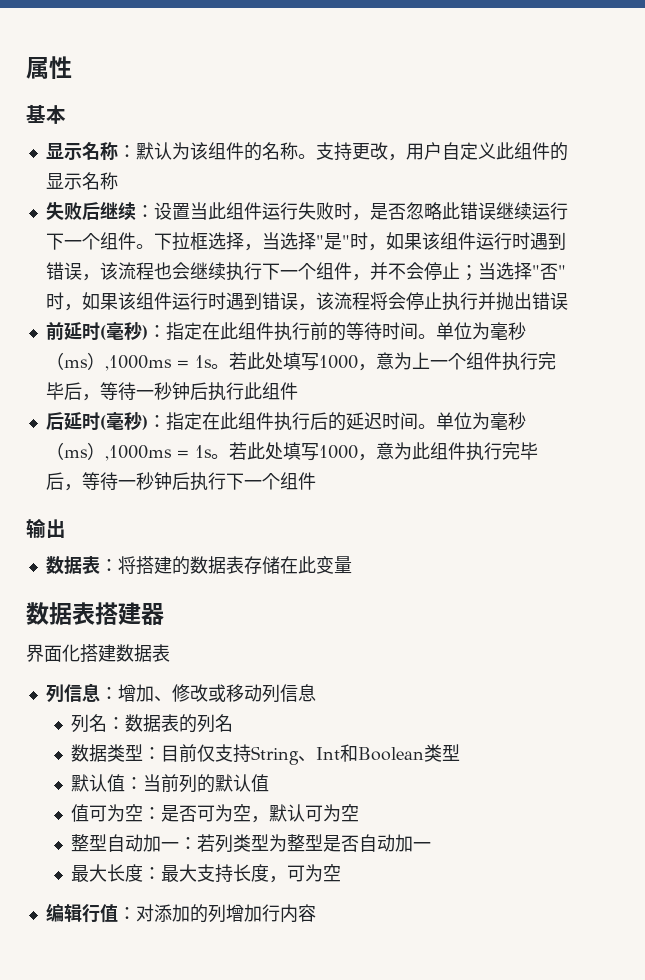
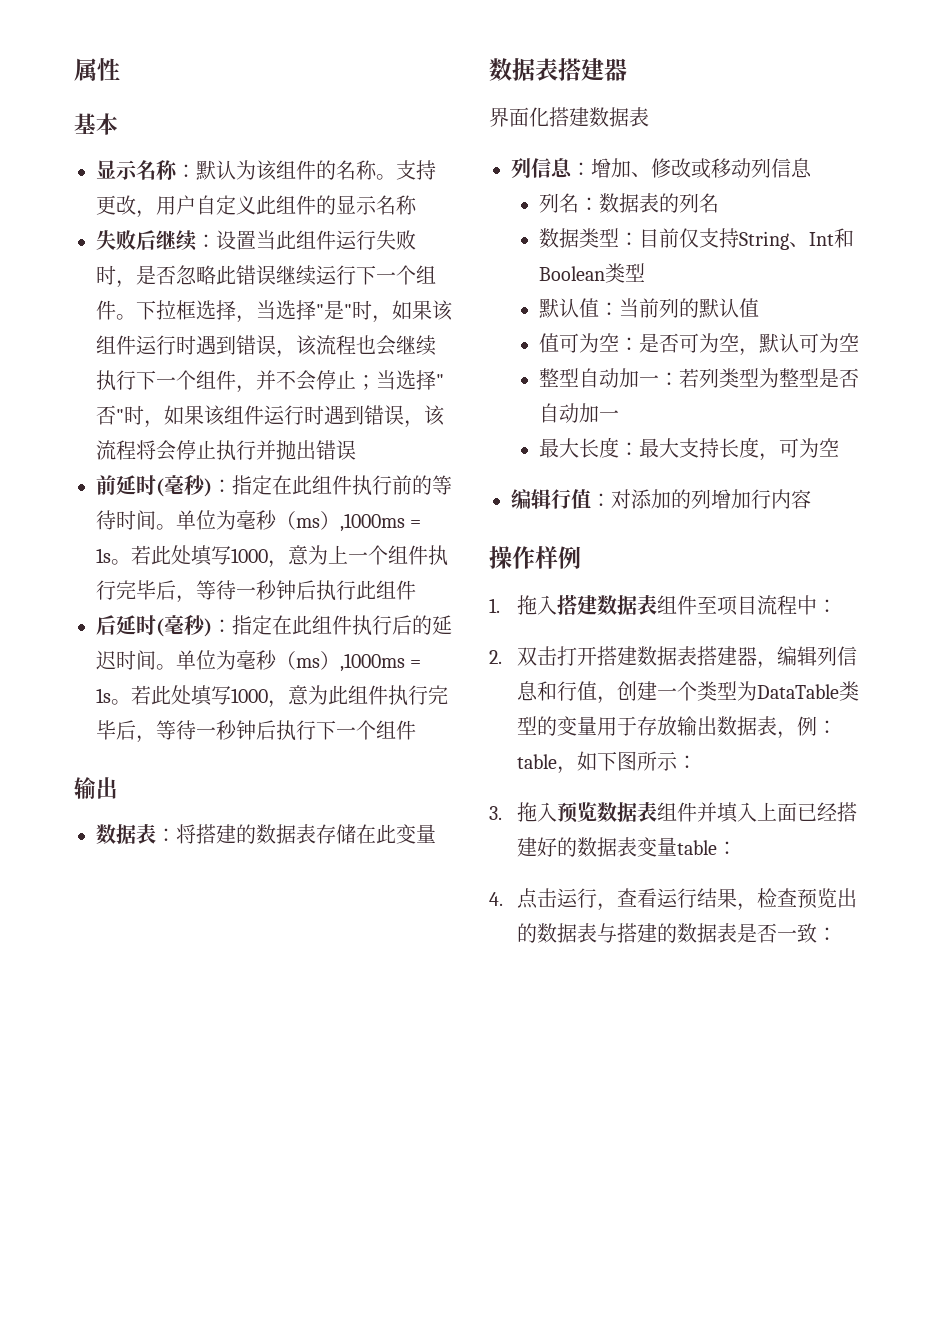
(316, 913) none -> [489,546,581,569] [489,595,838,616] [489,646,858,669] [517,681,860,704] [517,716,838,739] [517,751,698,774] [489,802,858,823] [517,837,738,857] [489,888,858,911] [517,923,838,943] // 操作样例 // 1.拖入搭建数据表组件至项目流程中： // 2.双击打开搭建数据表搭建器，编辑列信息和行值，创建一个类型为DataTable类型的变量用于存放输出数据表，例：table，如下图所示： // 3.拖入预览数据表组件并填入上面已经搭建好的数据表变量table： // 4.点击运行，查看运行结果，检查预览出的数据表与搭建的数据表是否一致：

